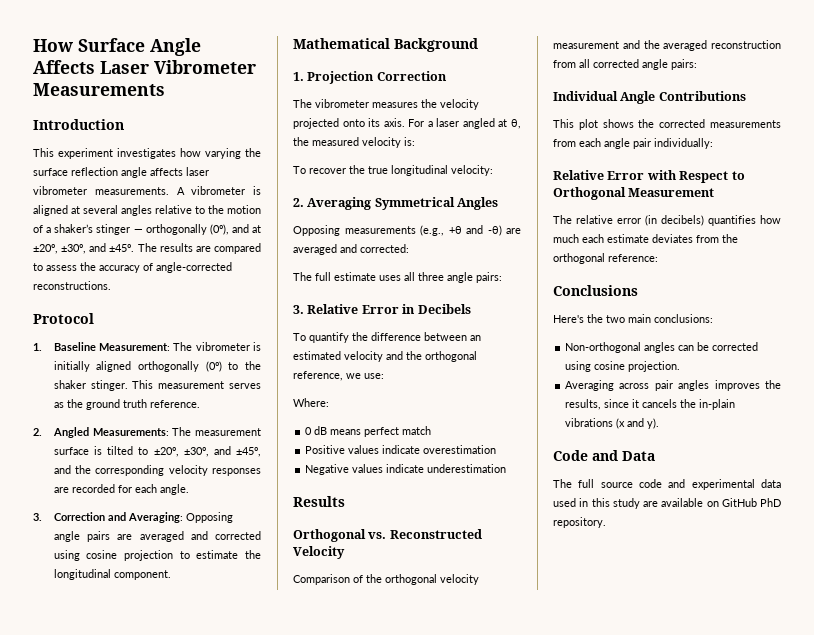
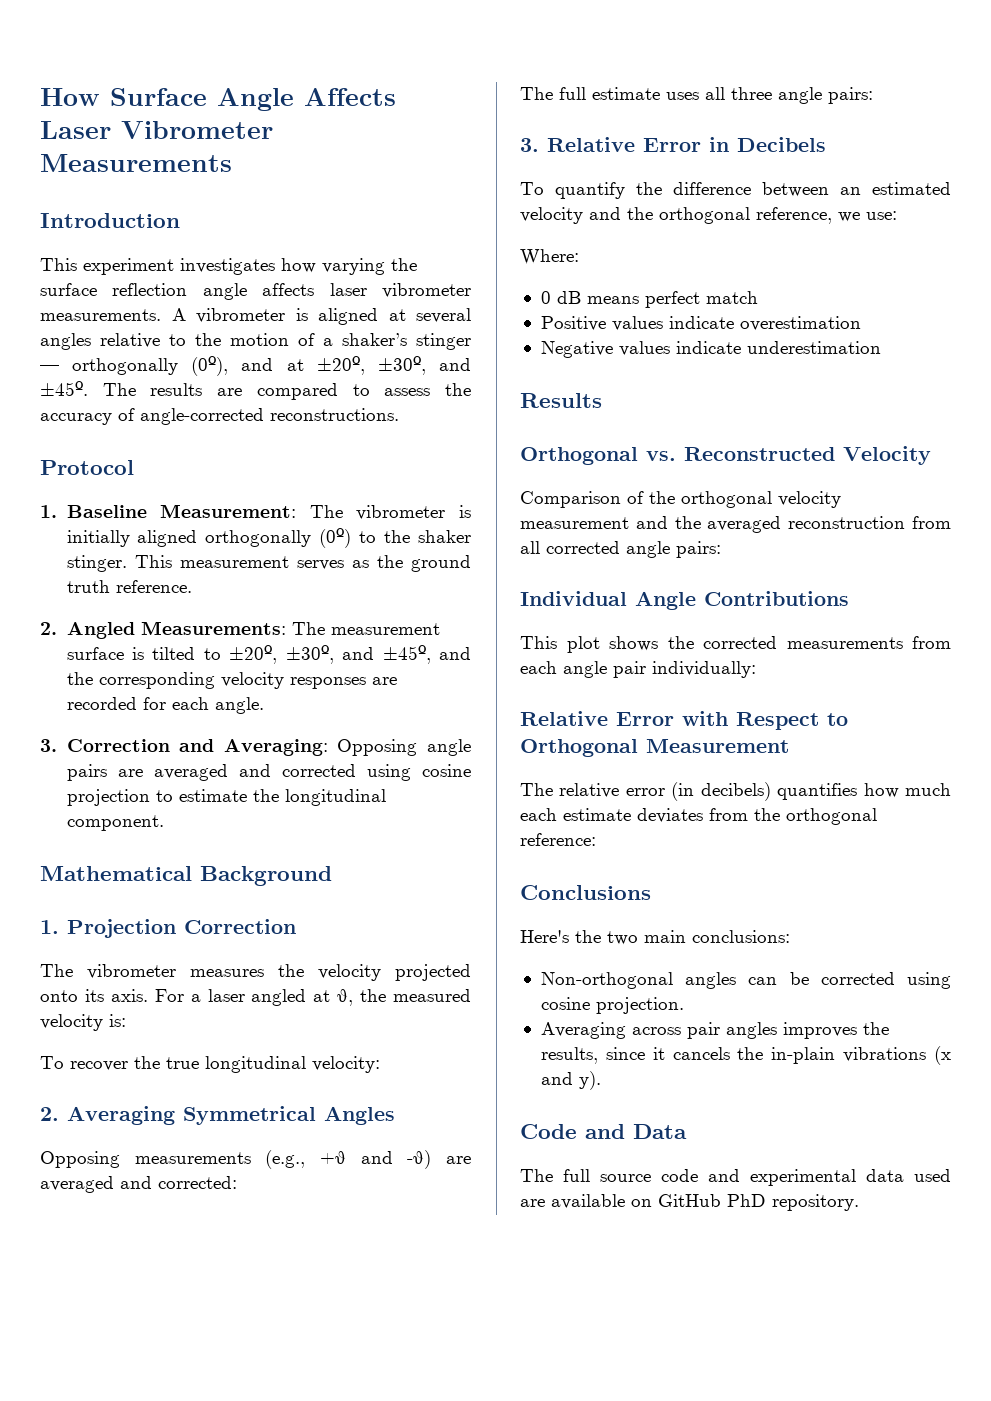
[579,498,640,509] in this study -> (951, 1175) none

